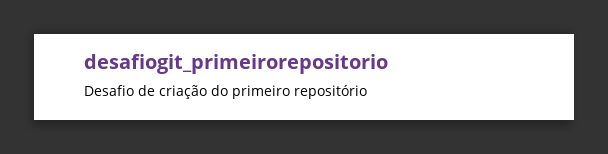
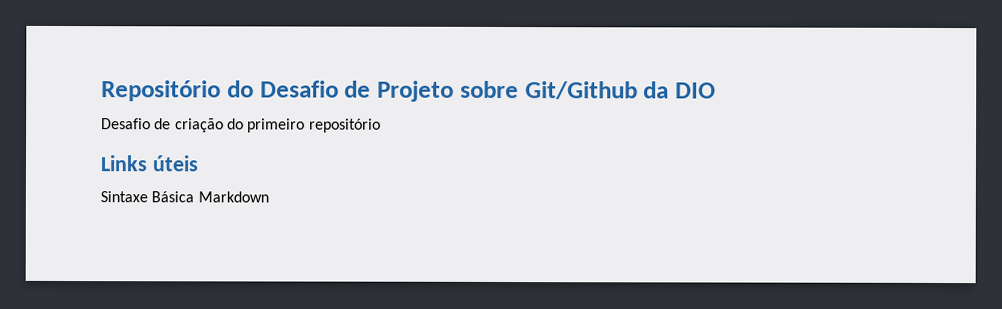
[84,54,388,74] desafiogit_primeirorepositorio -> [101,80,716,102] Repositório do Desafio de Projeto sobre Git/Github da DIO
(367, 92) none -> [100,155,198,172] [100,191,269,203] // Links úteis // Sintaxe Básica Markdown

